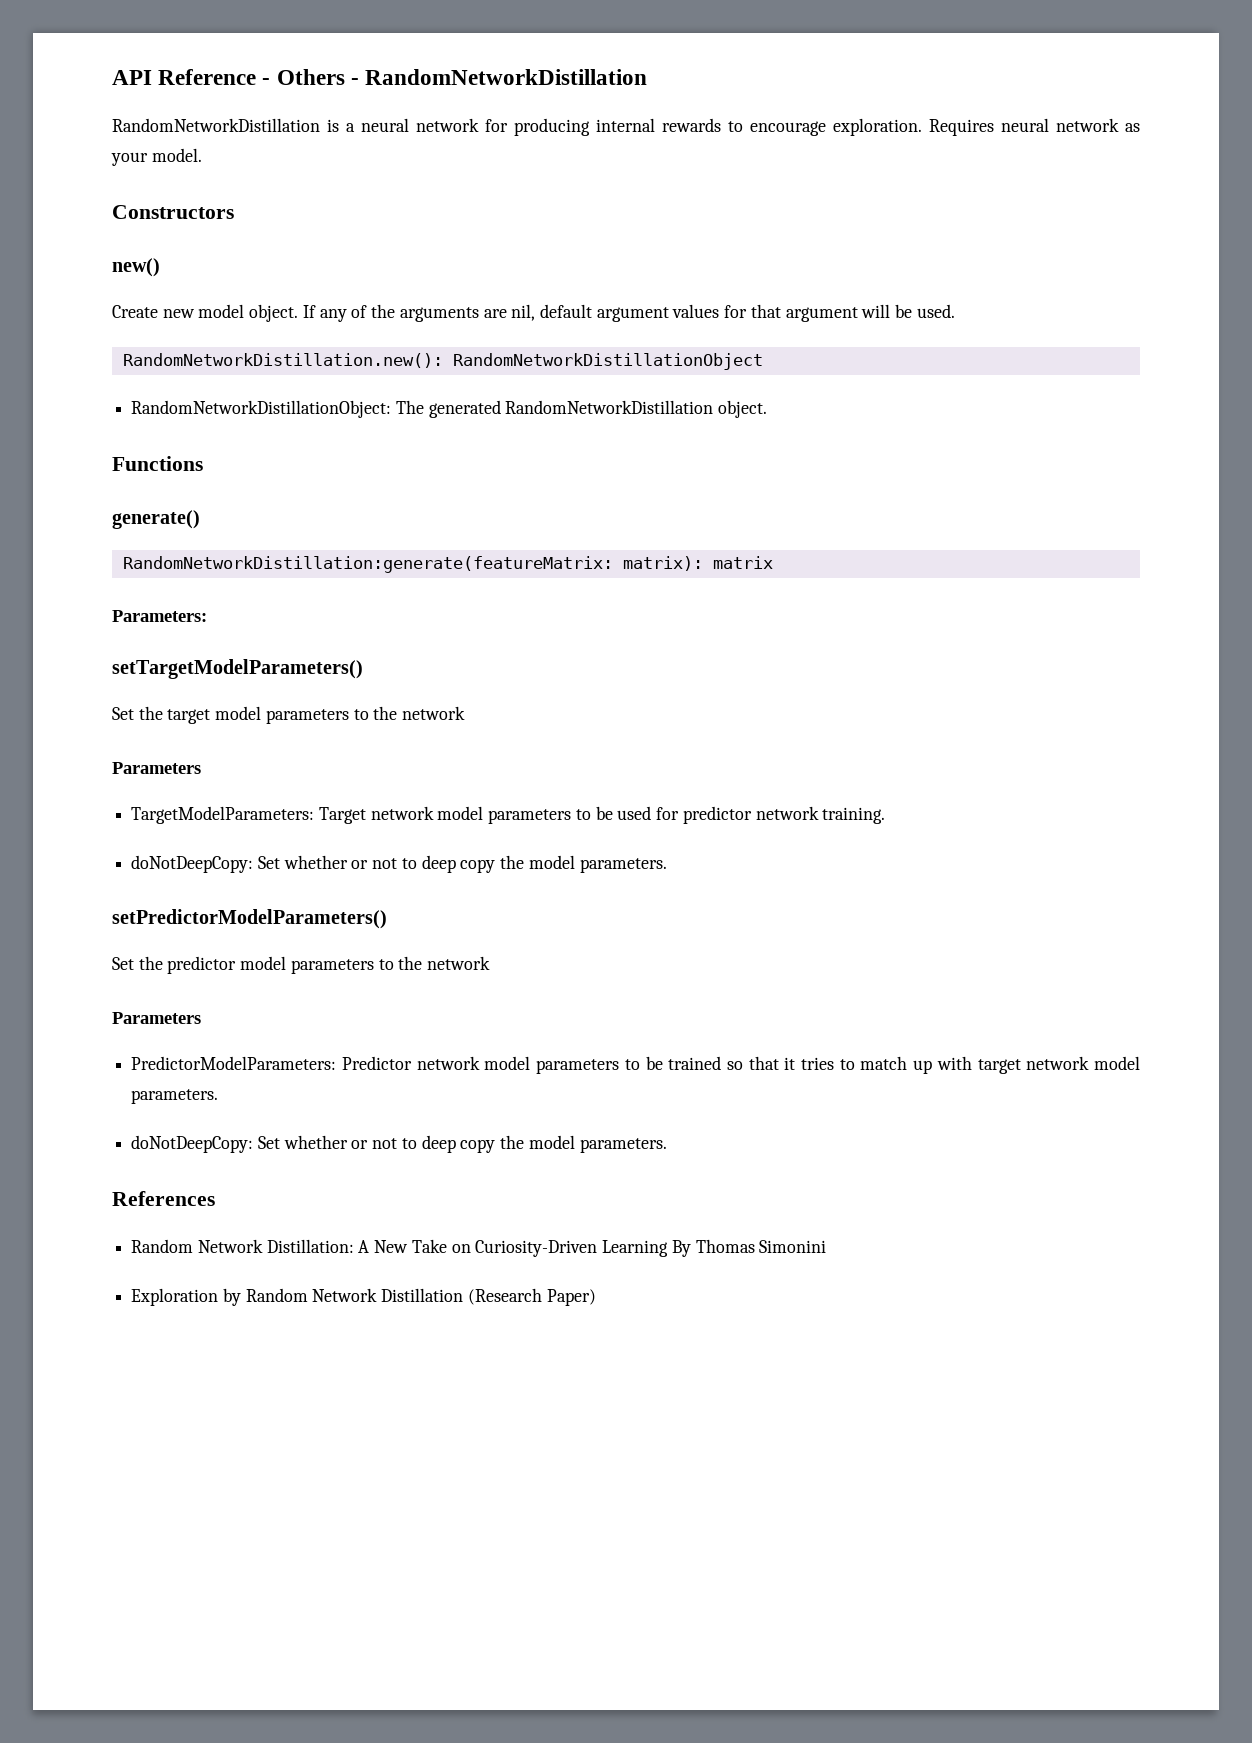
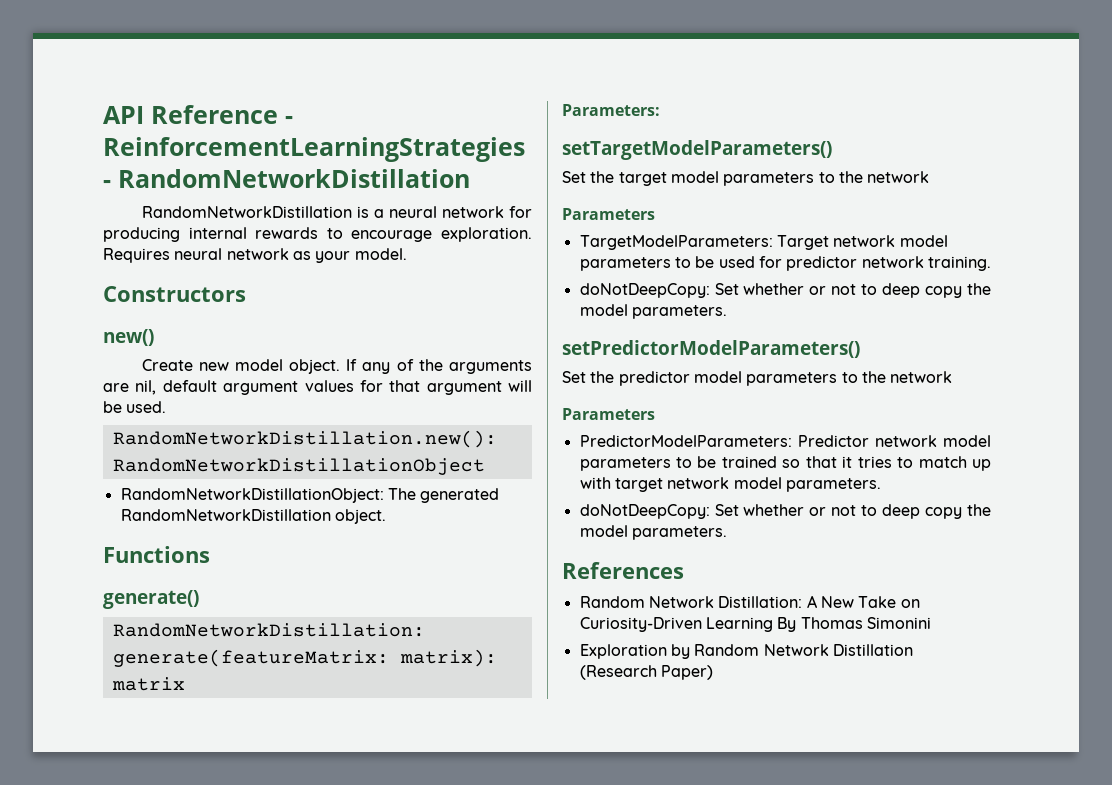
[276,69,345,85] Others -> [103,137,525,162] ReinforcementLearningStrategies

